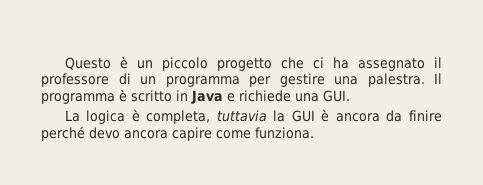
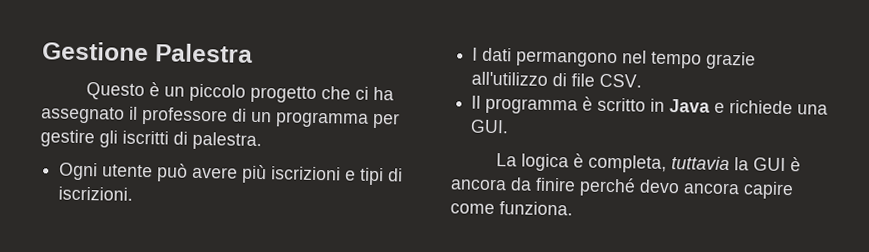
(64, 63) none -> [42,41,253,63] Gestione Palestra //
[334,73,425,87] una palestra. -> [99,130,262,151] [59,162,404,186] [58,186,134,201] [472,47,757,70] [471,71,643,88] gli iscritti di palestra. // Ogni utente può avere più iscrizioni e tipi di iscrizioni. // I dati permangono nel tempo grazie all'utilizzo di file CSV. //

